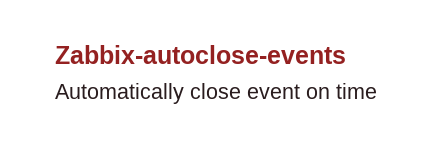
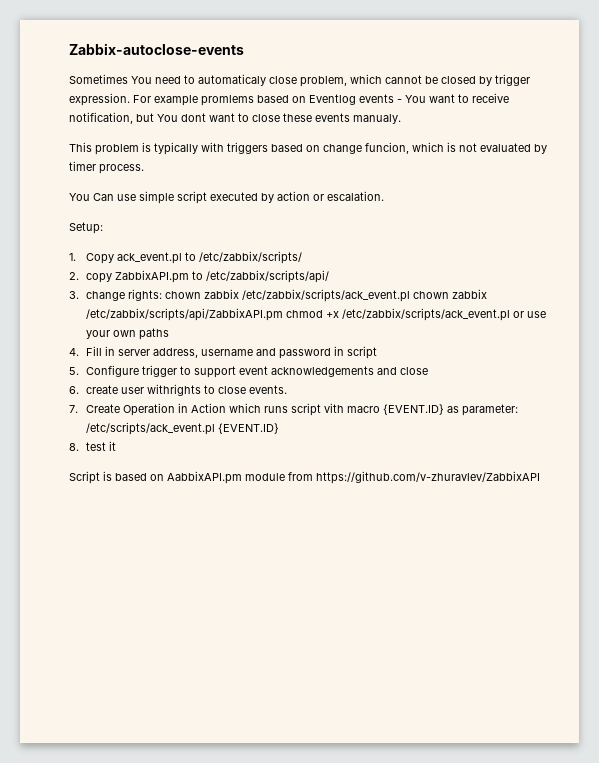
[55,83,377,104] Automatically close event on time -> [69,74,530,87] [69,93,509,106] [69,112,401,124] [69,142,547,155] [69,161,144,174] [69,191,384,204] [69,222,103,234] [69,251,303,264] [69,270,330,283] [69,289,488,302] [86,308,547,321] [86,328,170,340] [69,346,378,359] [69,365,429,378] [69,384,288,396] [69,403,519,416] [86,422,280,435] [69,441,117,451] [69,471,540,484] Sometimes You need to automaticaly close problem, which cannot be closed by trigger expression. For example promlems based on Eventlog events - You want to receive notification, but You dont want to close these events manualy. // This problem is typically with triggers based on change funcion, which is not evaluated by timer process. // You Can use simple script executed by action or escalation. // Setup: // 1. Copy ack_event.pl to /etc/zabbix/scripts/ // 2. copy ZabbixAPI.pm to /etc/zabbix/scripts/api/ // 3. change rights: chown zabbix /etc/zabbix/scripts/ack_event.pl chown zabbix /etc/zabbix/scripts/api/ZabbixAPI.pm chmod +x /etc/zabbix/scripts/ack_event.pl or use your own paths // 4. Fill in server address, username and password in script // 5. Configure trigger to support event acknowledgements and close // 6. create user withrights to close events. // 7. Create Operation in Action which runs script vith macro {EVENT.ID} as parameter: /etc/scripts/ack_event.pl {EVENT.ID} // 8. test it // Script is based on AabbixAPI.pm module from https://github.com/v-zhuravlev/ZabbixAPI

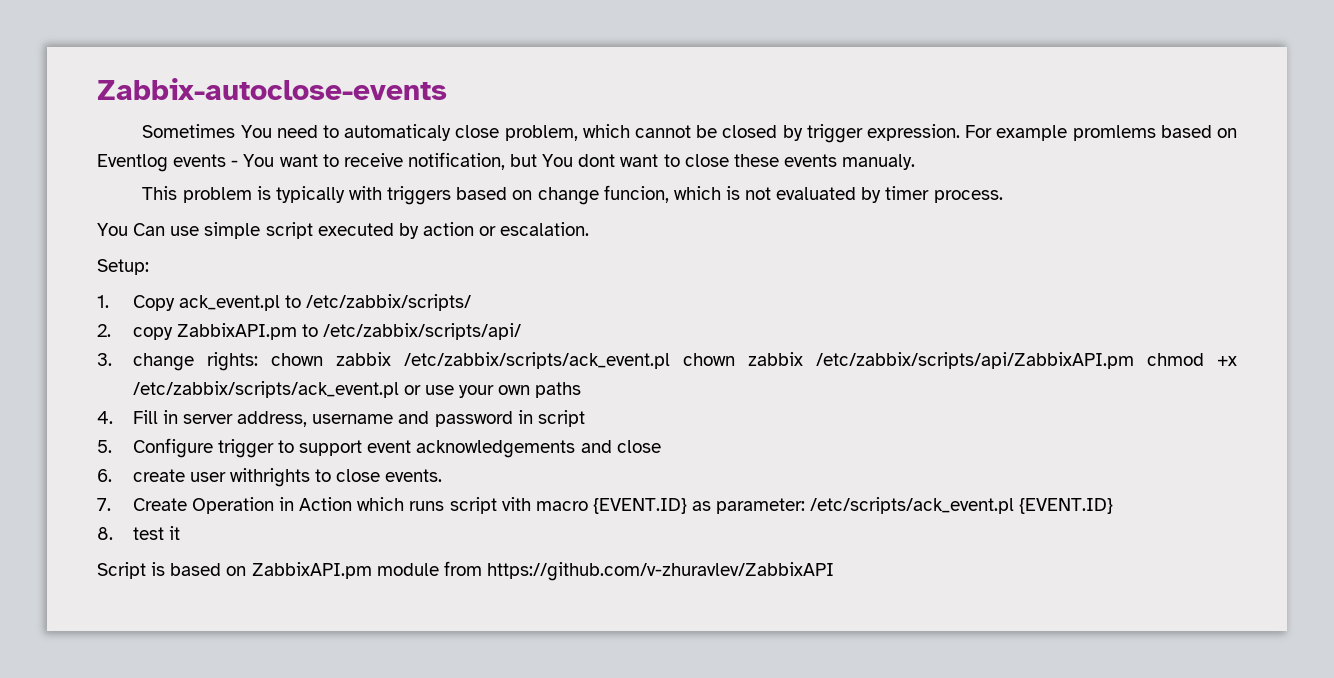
[167,471,242,484] AabbixAPI.pm -> [251,562,372,579] ZabbixAPI.pm

